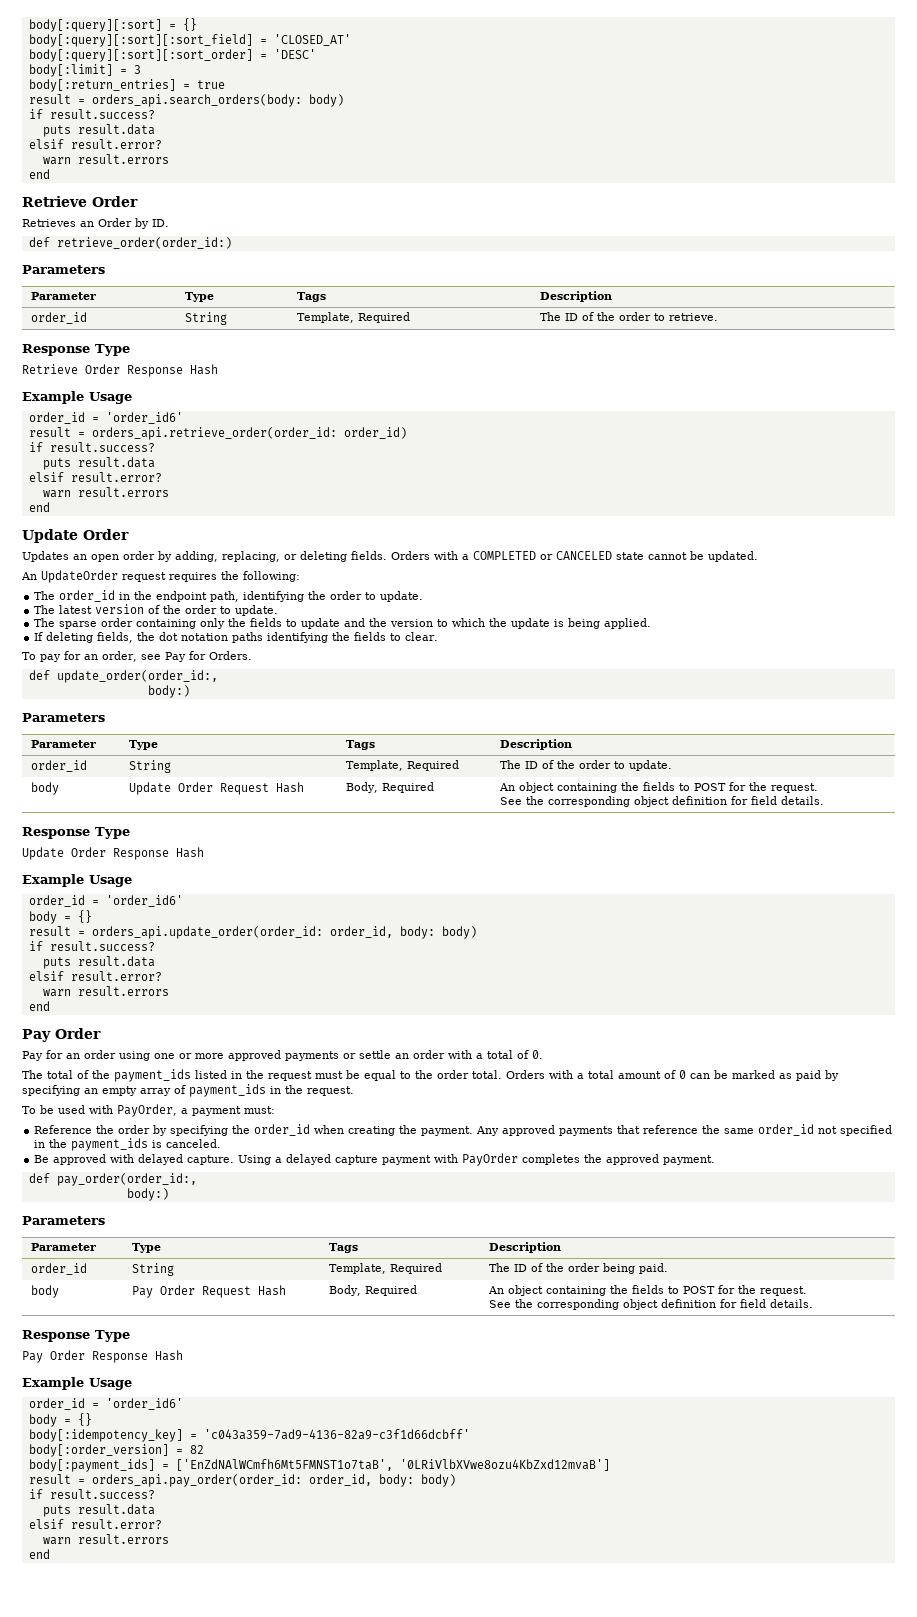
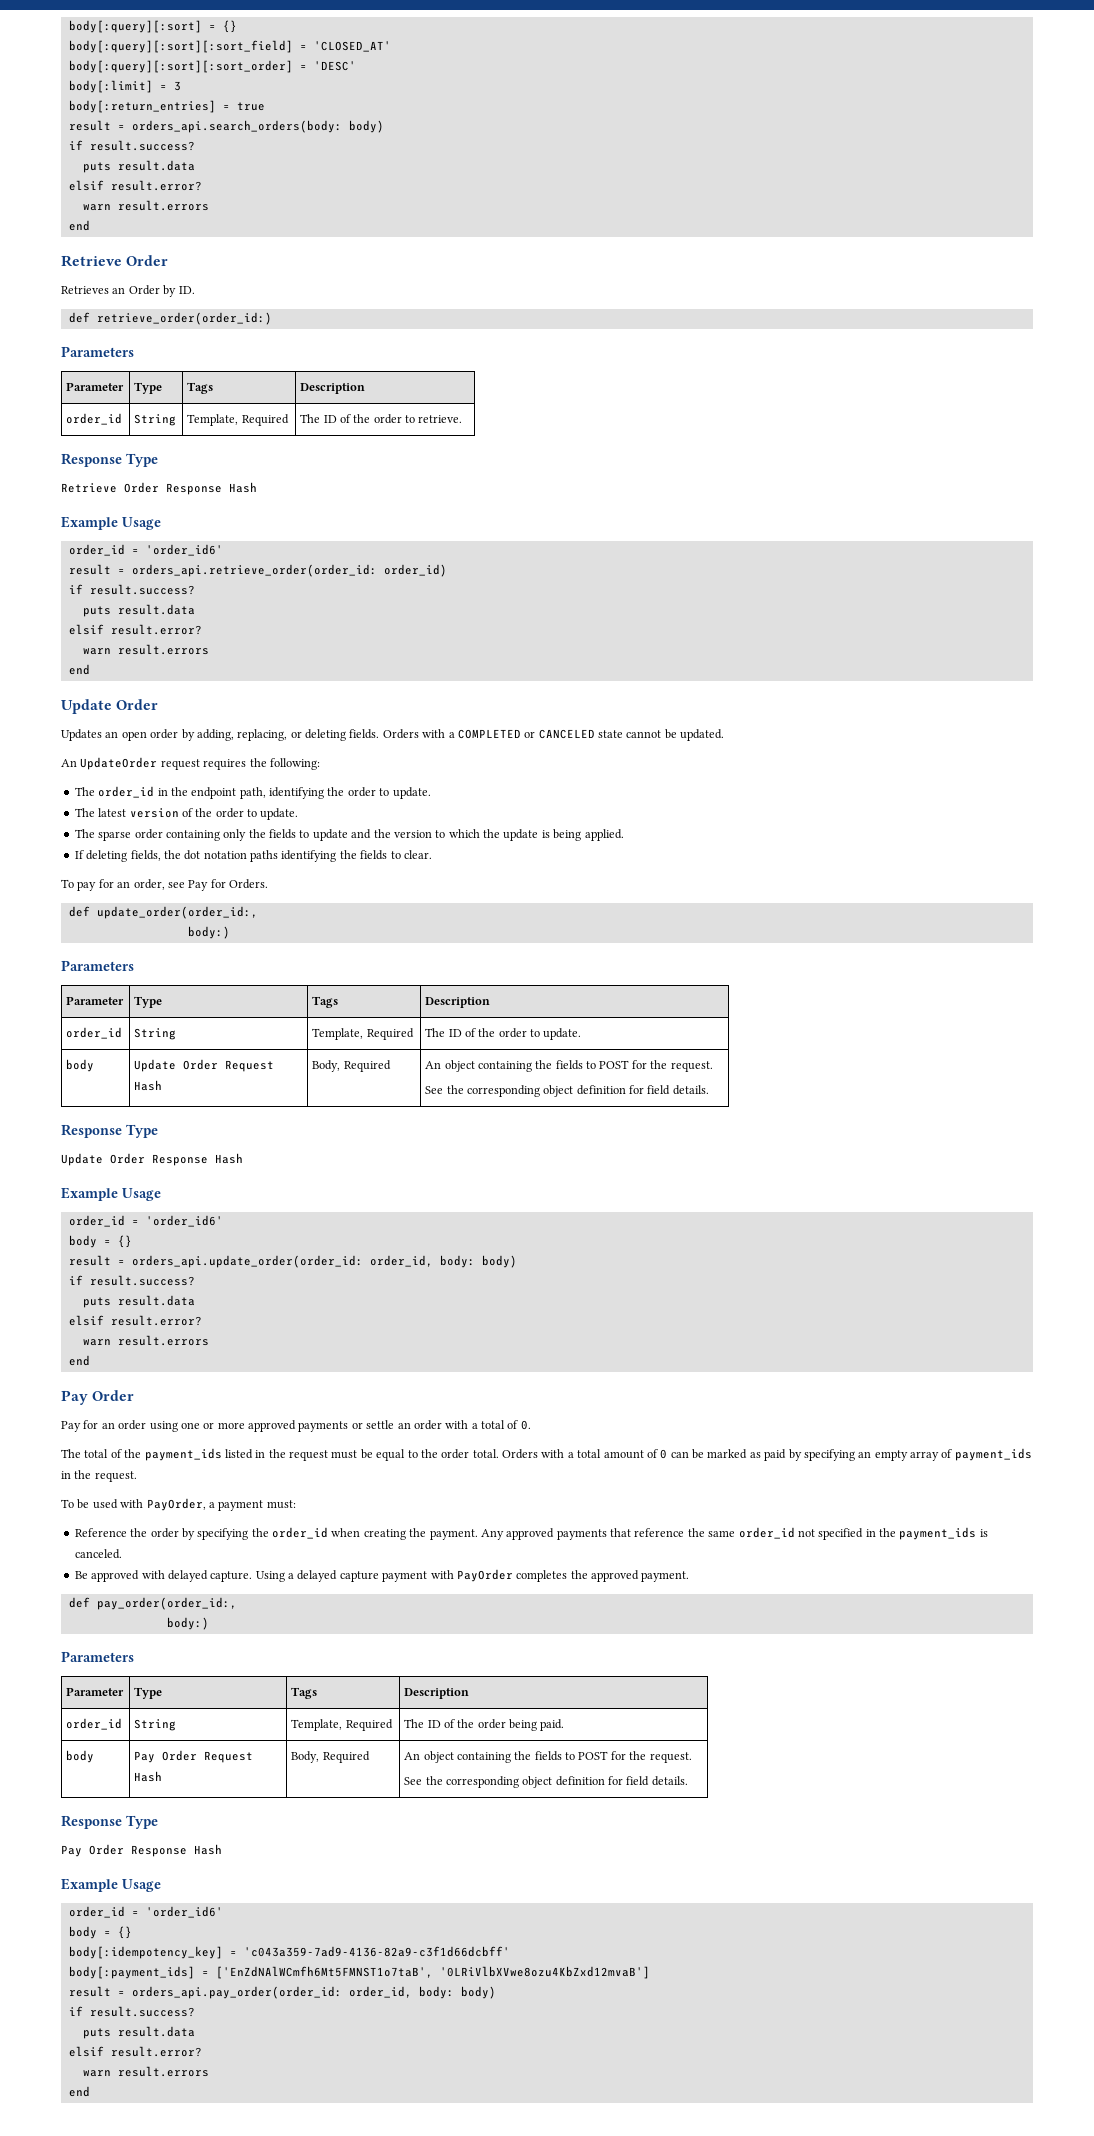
[28,1444,204,1457] // body[:order_version] = 82 -> (510, 1951) none

